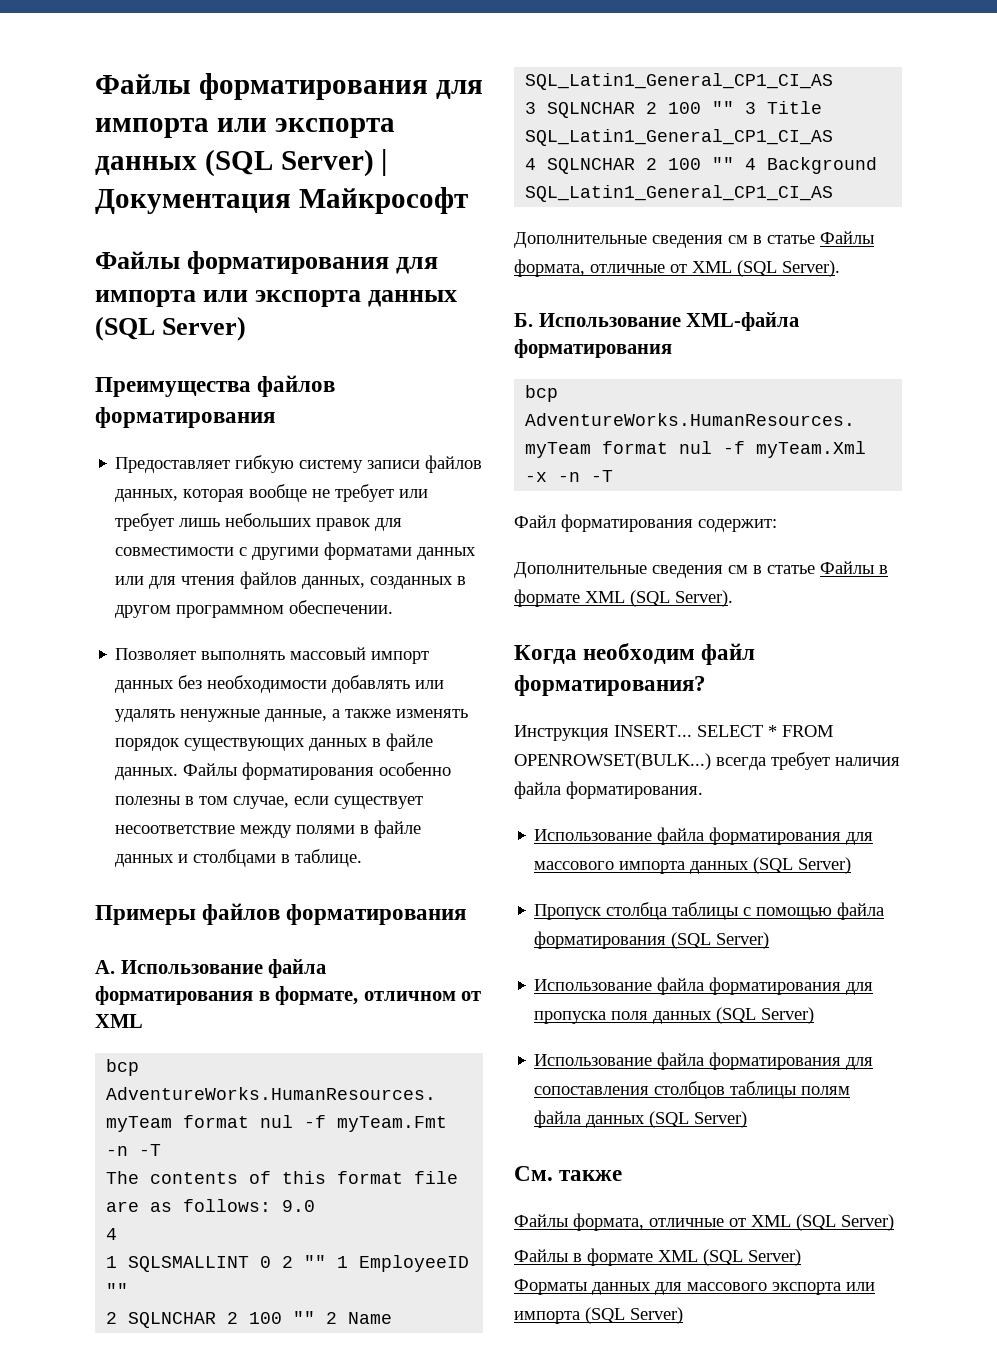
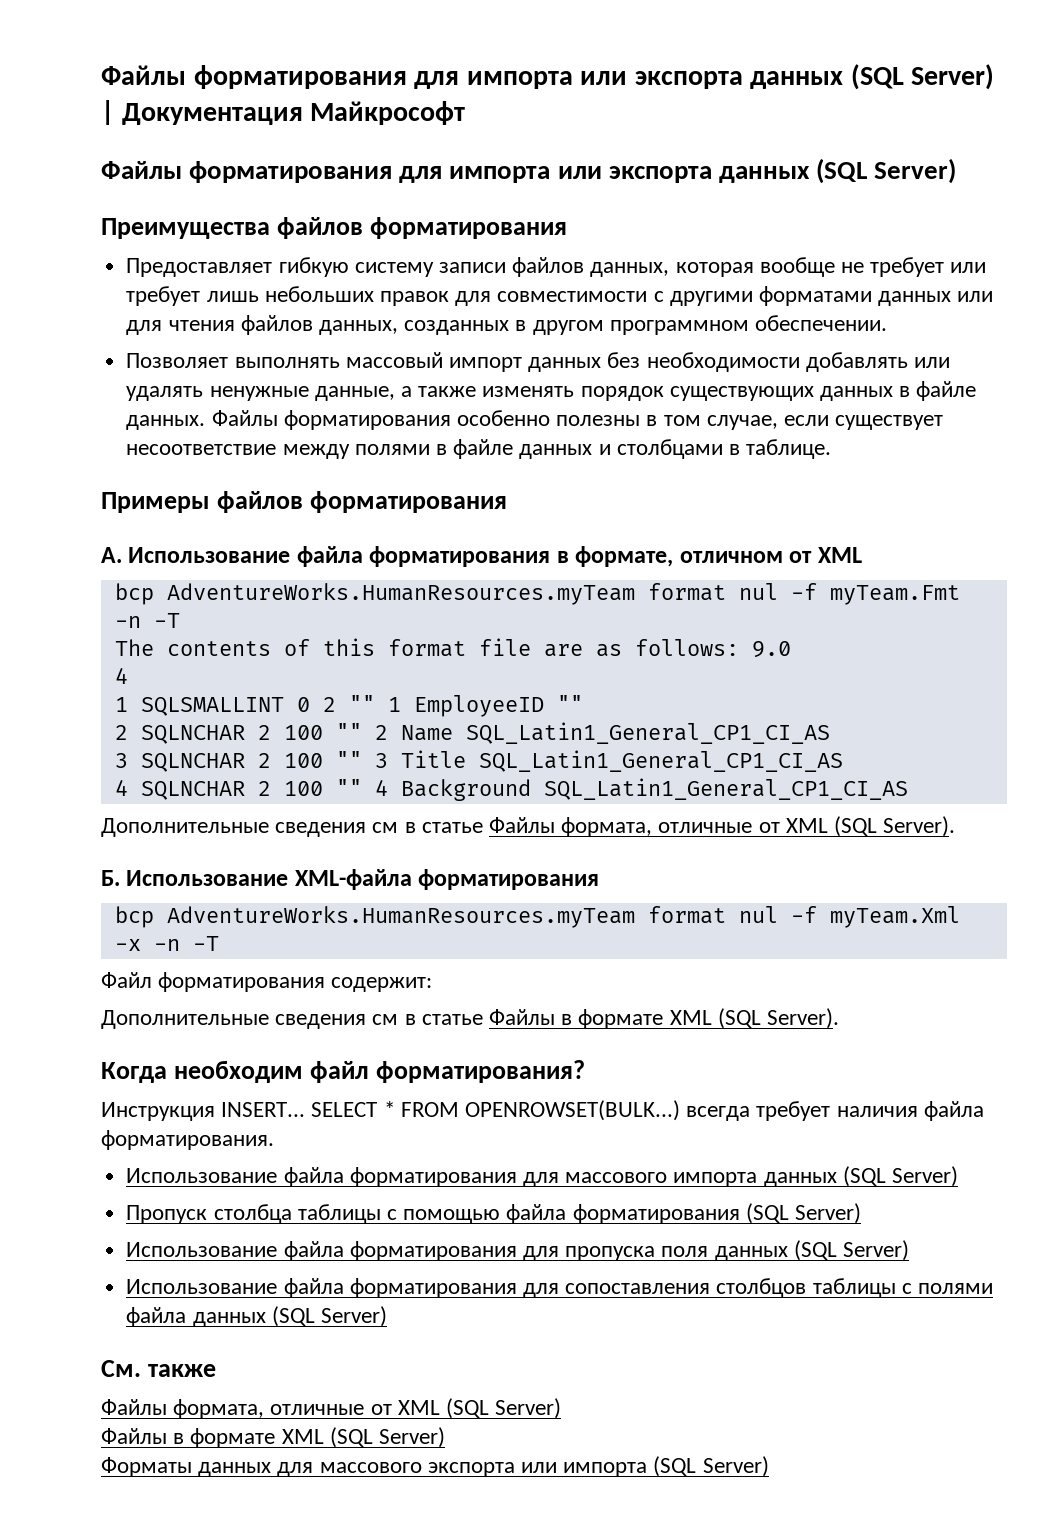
[801,1086,851,1095] полям -> [901,1283,993,1294] с полями

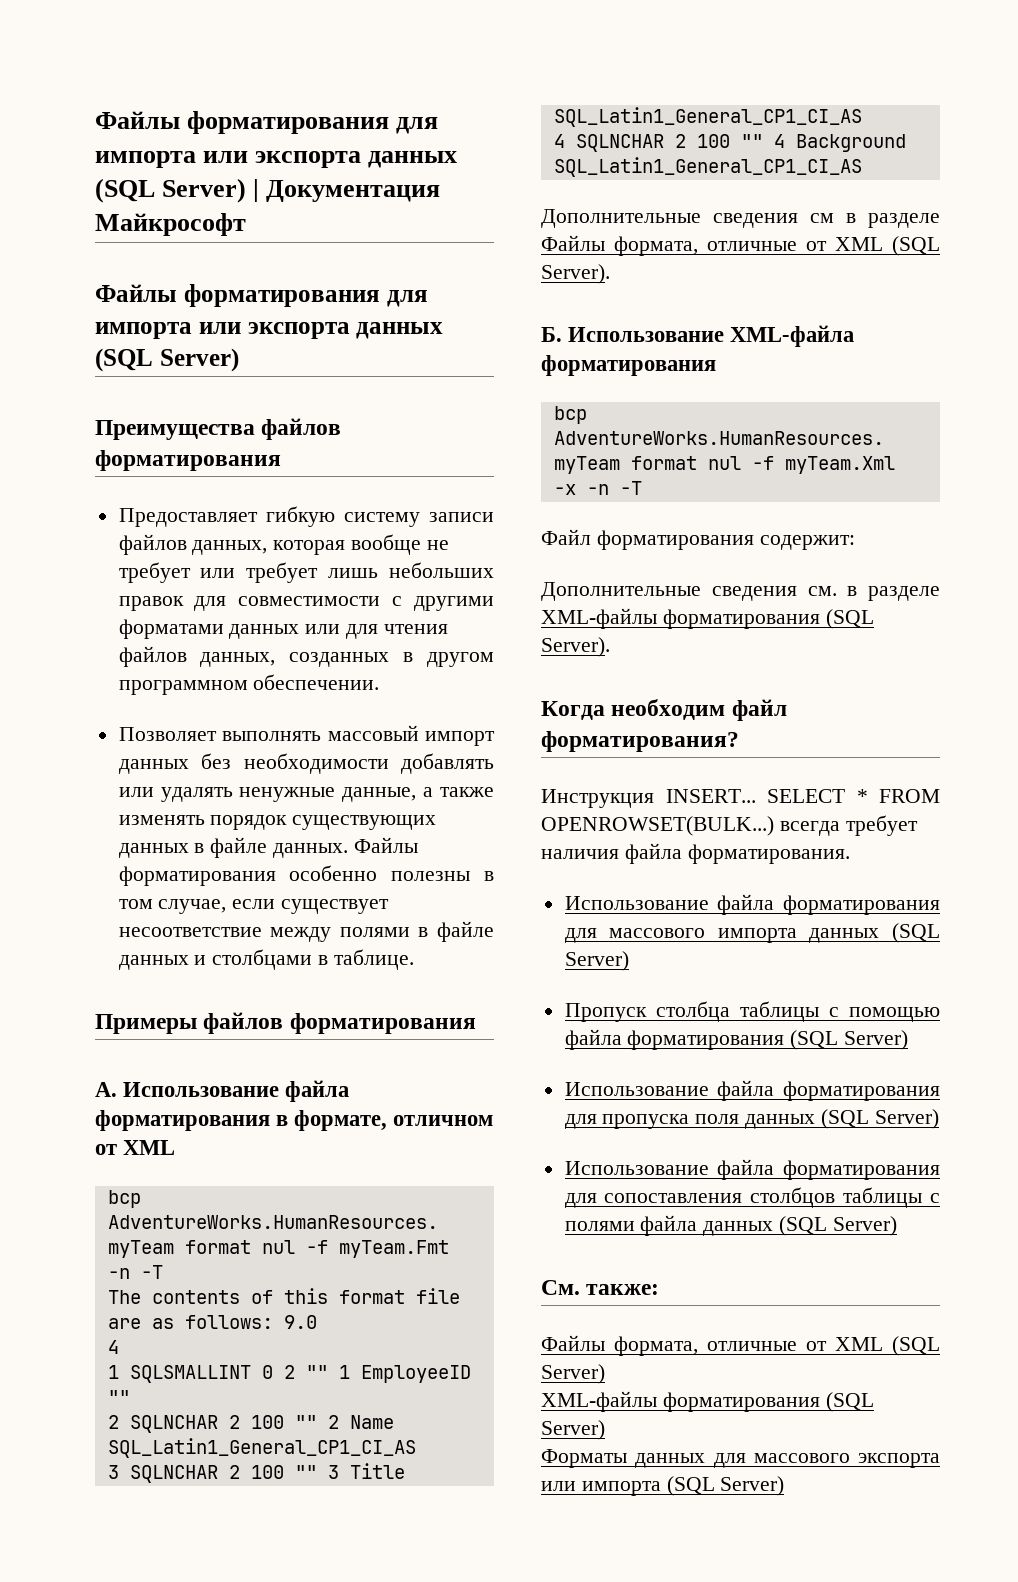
[421,822,483,833] статье -> [868,213,940,228] разделе
[372,1009,712,1029] см в статье Файлы в формате XML -> [807,586,940,601] [541,608,820,629] см. в разделе XML-файлы форматирования
[147,1364,216,1377] также -> [586,1284,660,1295] также:
[101,1428,324,1448] Файлы в формате XML -> [541,1391,820,1412] XML-файлы форматирования

